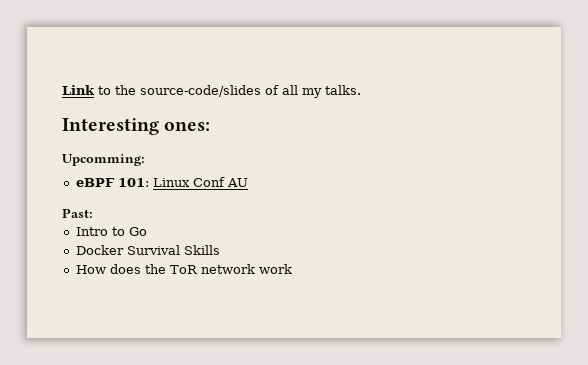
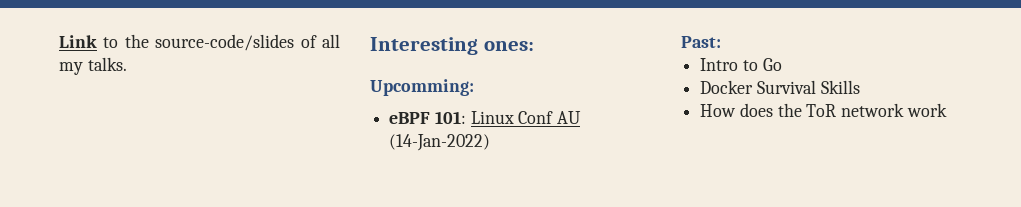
(248, 182) none -> [389,134,491,151] (14-Jan-2022)

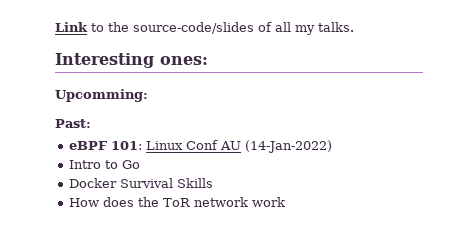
(474, 87) none -> [55,119,91,128] // Past:
[681,36,721,48] // Past: -> (332, 146) none

